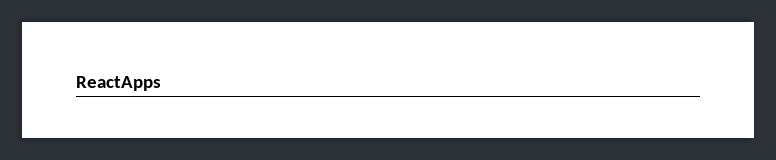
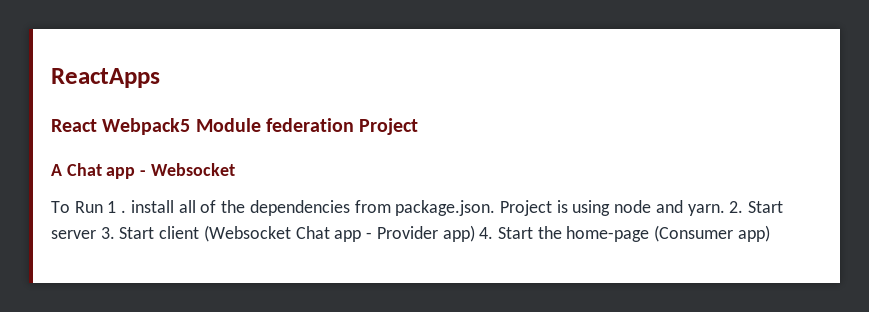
(161, 83) none -> [51,118,419,135] [51,163,235,179] [51,200,784,216] [51,225,770,242] // React Webpack5 Module federation Project // A Chat app - Websocket // To Run 1 . install all of the dependencies from package.json. Project is using node and yarn. 2. Start server 3. Start client (Websocket Chat app - Provider app) 4. Start the home-page (Consumer app)

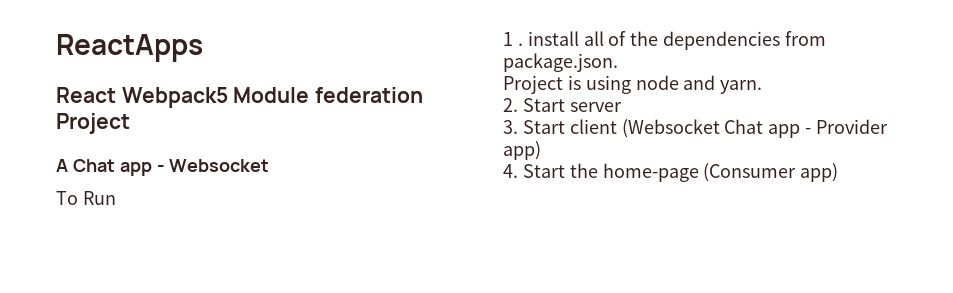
(103, 207) none -> (116, 198) //
(496, 208) none -> (618, 62) //
(725, 210) none -> (763, 87) //
(96, 234) none -> (622, 107) //
(475, 233) none -> (541, 150) //

